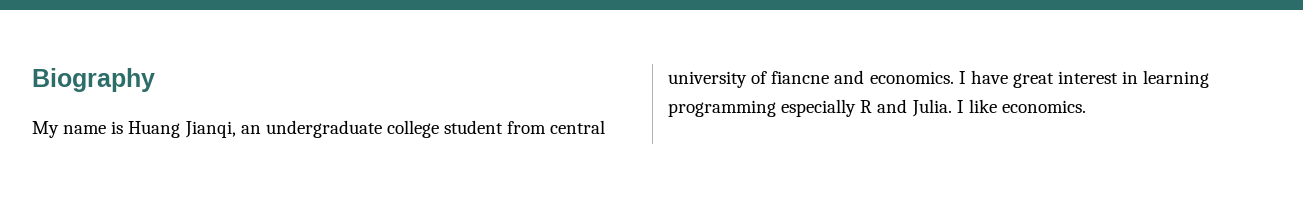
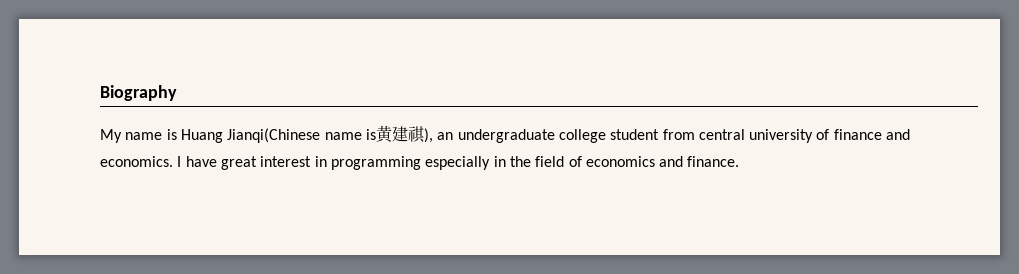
[184,121,236,138] Jianqi, -> [227,125,433,143] Jianqi(Chinese name is黄建祺),
[771,71,830,84] fiancne -> [833,129,882,140] finance
[1143,70,1210,88] learning -> (327, 161) none
[860,99,1086,117] R and Julia. I like economics. -> [493,156,740,167] in the field of economics and finance.

